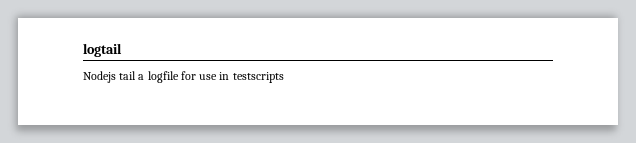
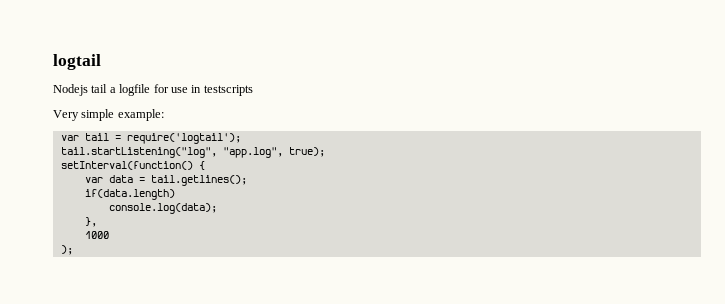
(284, 77) none -> [53,109,164,121] [60,133,241,144] [60,147,325,158] [60,161,205,170] [84,175,247,186] [84,189,175,200] [108,203,217,214] [84,217,97,227] [84,231,109,239] [60,245,73,255] // Very simple example: // var tail = require('logtail'); // tail.startListening("log", "app.log", true); // setInterval(function() { // var data = tail.getlines(); // if(data.length) // console.log(data); // }, // 1000 // );

